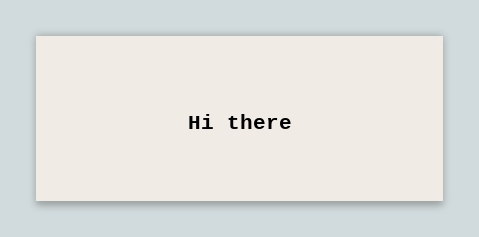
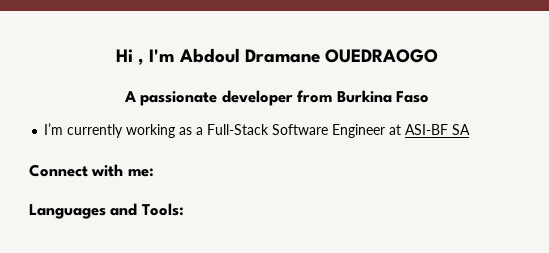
[226,114,292,129] there -> [138,48,438,65] [123,90,430,106] [44,123,471,138] [29,164,154,177] [29,203,184,219] , I'm Abdoul Dramane OUEDRAOGO // A passionate developer from Burkina Faso // I’m currently working as a Full-Stack Software Engineer at ASI-BF SA // Connect with me: // Languages and Tools:

